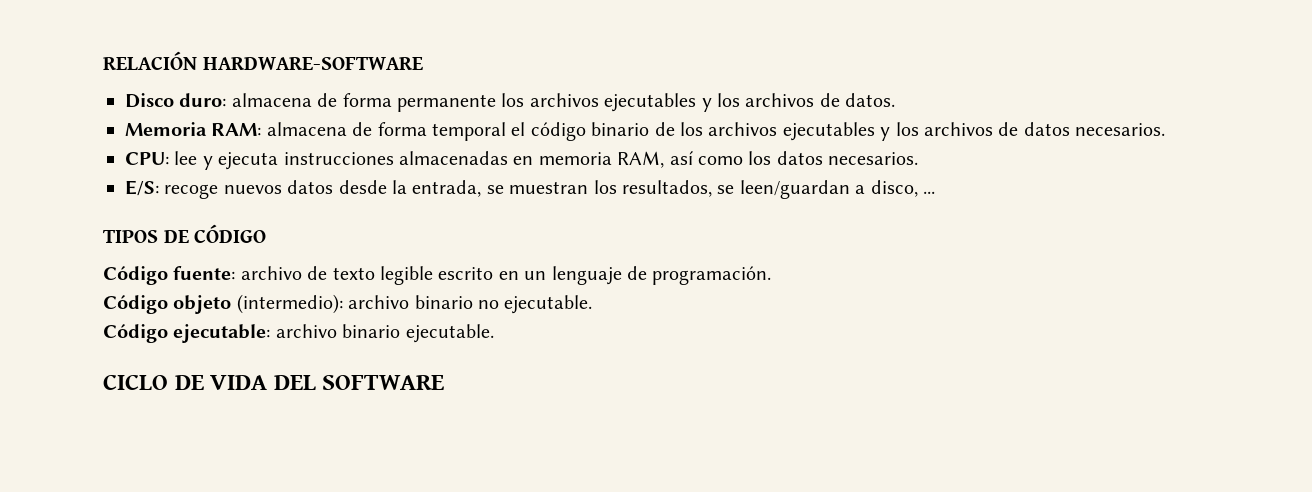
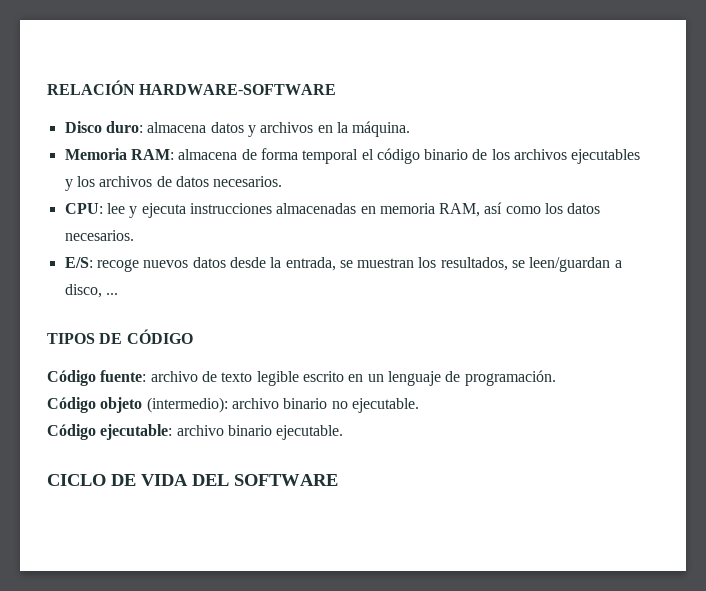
[317,93,896,112] de forma permanente los archivos ejecutables y los archivos de datos. -> [210,121,411,137] datos y archivos en la máquina.

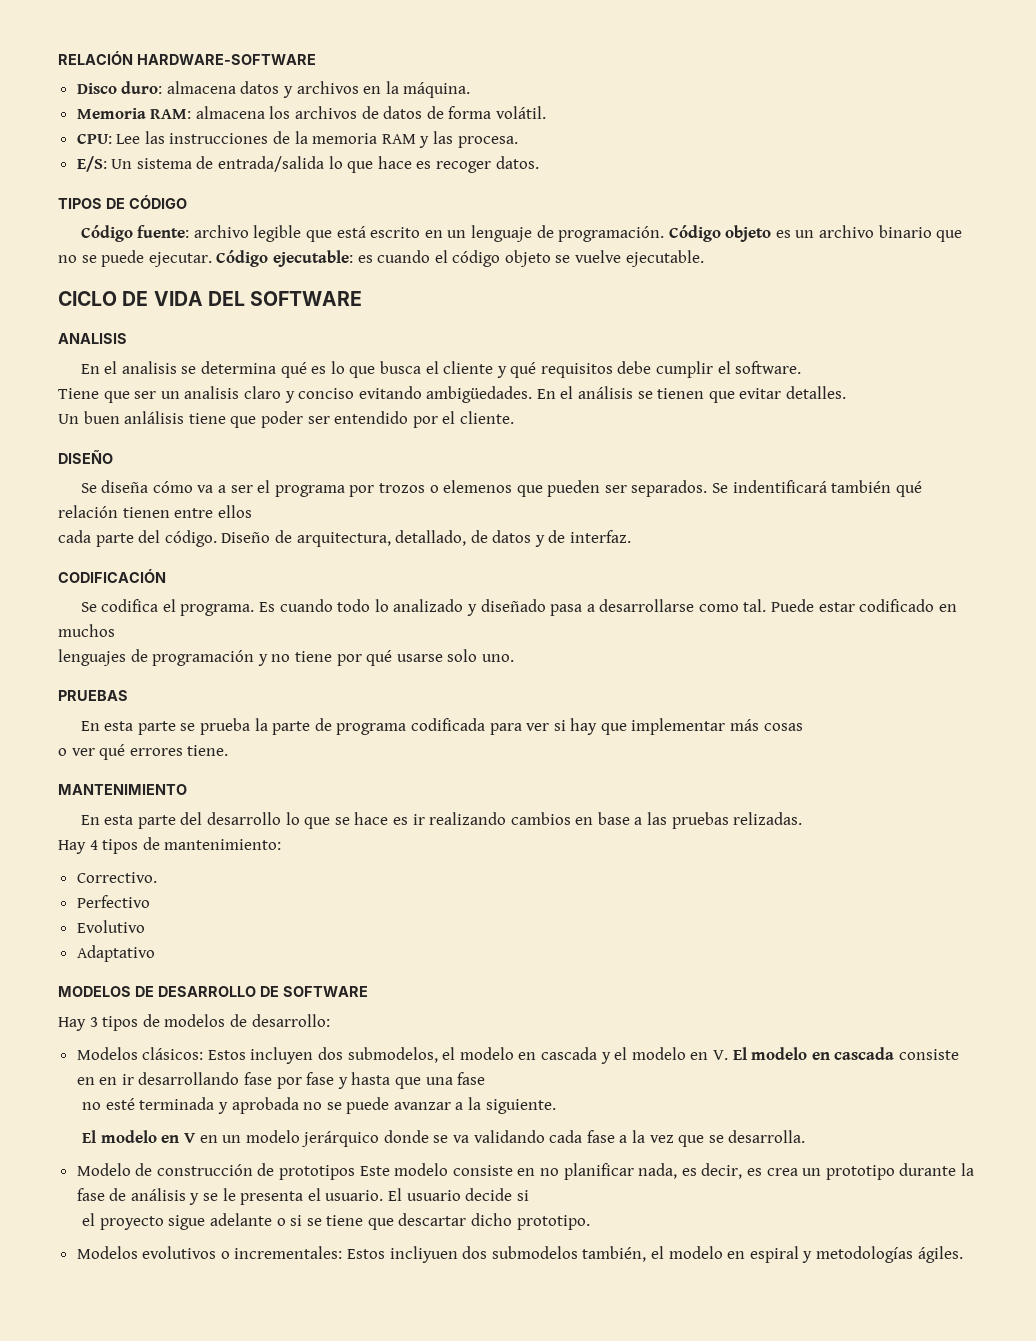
[241,148,641,164] [64,176,283,191] [64,202,601,218] [64,230,134,241] [64,257,622,272] [64,284,118,298] de forma temporal el código binario de los archivos ejecutables y los archivos de datos necesarios. // CPU: lee y ejecuta instrucciones almacenadas en memoria RAM, así como los datos necesarios. // E/S: recoge nuevos datos desde la entrada, se muestran los resultados, se leen/guardan a disco, ... -> [269,106,547,119] [76,131,518,148] [76,156,539,173] los archivos de datos de forma volátil. // CPU: Lee las instrucciones de la memoria RAM y las procesa. // E/S: Un sistema de entrada/salida lo que hace es recoger datos.
[201,371,299,386] de texto legible -> [253,225,366,242] legible que está
(556, 378) // -> (665, 234) none
[146,397,419,413] [47,424,272,440] (intermedio): archivo binario no ejecutable. // Código ejecutable: archivo binario -> [775,225,963,242] [58,250,622,267] es un archivo binario que no se puede ejecutar. Código ejecutable: es cuando el código objeto se vuelve
(338, 480) none -> [58,333,127,344] [80,361,802,378] [58,386,847,403] [58,411,514,428] [58,450,113,464] [80,480,922,497] [58,505,252,518] [58,530,632,547] [58,569,166,583] [80,599,957,616] [58,624,115,637] [58,649,514,666] [58,690,128,701] [80,718,803,735] [58,744,229,760] [58,784,187,795] [80,812,803,829] [58,837,282,854] [76,872,157,883] [76,895,150,908] [76,920,145,933] [76,945,155,962] [58,986,368,997] [58,1014,330,1031] [76,1047,959,1064] [76,1072,486,1089] [82,1097,556,1114] [82,1130,806,1147] [76,1163,974,1180] [76,1188,529,1205] [82,1213,590,1230] [76,1246,963,1263] // ANALISIS // En el analisis se determina qué es lo que busca el cliente y qué requisitos debe cumplir el software. // Tiene que ser un analisis claro y conciso evitando ambigüedades. En el análisis se tienen que evitar detalles. // Un buen anlálisis tiene que poder ser entendido por el cliente. // DISEÑO // Se diseña cómo va a ser el programa por trozos o elemenos que pueden ser separados. Se indentificará también qué relación tienen entre ellos // cada parte del código. Diseño de arquitectura, detallado, de datos y de interfaz. // CODIFICACIÓN // Se codifica el programa. Es cuando todo lo analizado y diseñado pasa a desarrollarse como tal. Puede estar codificado en muchos // lenguajes de programación y no tiene por qué usarse solo uno. // PRUEBAS // En esta parte se prueba la parte de programa codificada para ver si hay que implementar más cosas // o ver qué errores tiene. // MANTENIMIENTO // En esta parte del desarrollo lo que se hace es ir realizando cambios en base a las pruebas relizadas. // Hay 4 tipos de mantenimiento: // Correctivo. // Perfectivo // Evolutivo // Adaptativo // MODELOS DE DESARROLLO DE SOFTWARE // Hay 3 tipos de modelos de desarrollo: // Modelos clásicos: Estos incluyen dos submodelos, el modelo en cascada y el modelo en V. El modelo en cascada consiste en en ir desarrollando fase por fase y hasta que una fase // no esté terminada y aprobada no se puede avanzar a la siguiente. // El modelo en V en un modelo jerárquico donde se va validando cada fase a la vez que se desarrolla. // Modelo de construcción de prototipos Este modelo consiste en no planificar nada, es decir, es crea un prototipo durante la fase de análisis y se le presenta el usuario. El usuario decide si // el proyecto sigue adelante o si se tiene que descartar dicho prototipo. // Modelos evolutivos o incrementales: Estos incliyuen dos submodelos también, el modelo en espiral y metodologías ágiles.

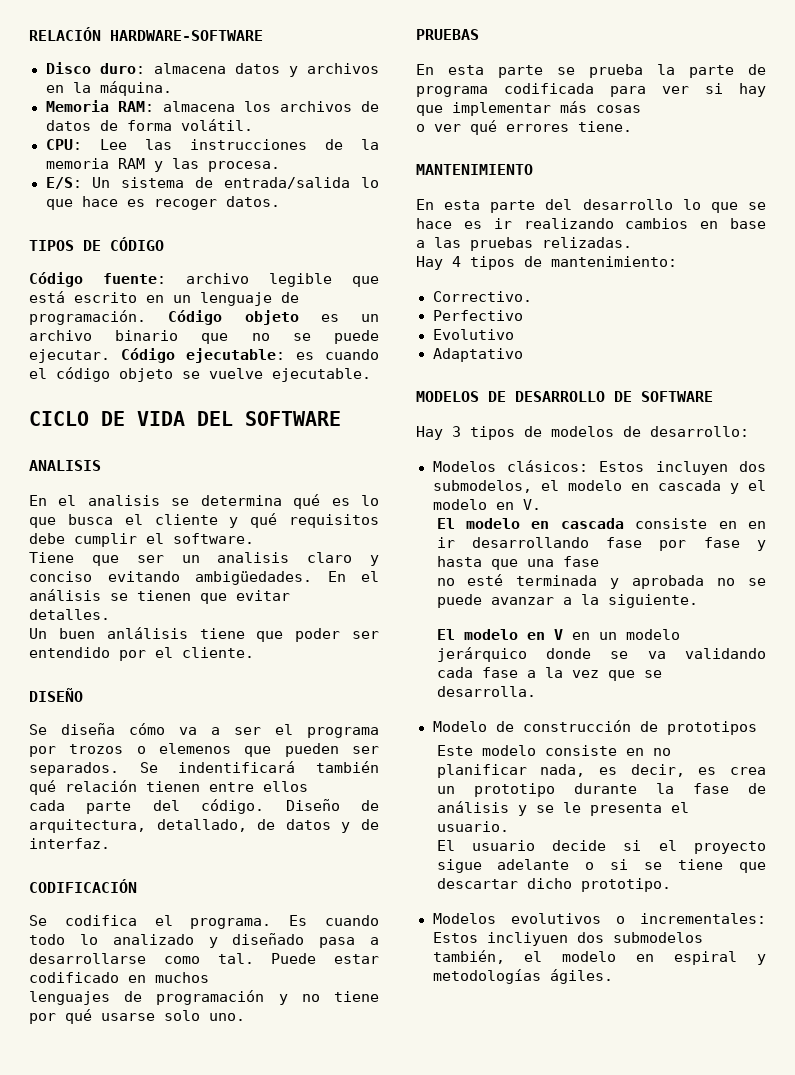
(728, 1055) none -> (541, 504) //
(356, 1172) none -> (757, 728) //
(384, 1195) none -> (509, 826) //
(529, 1195) // -> (642, 845) none

